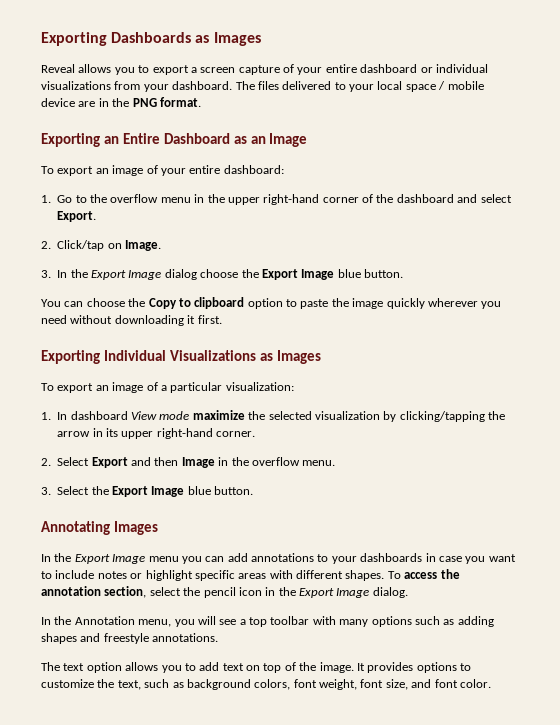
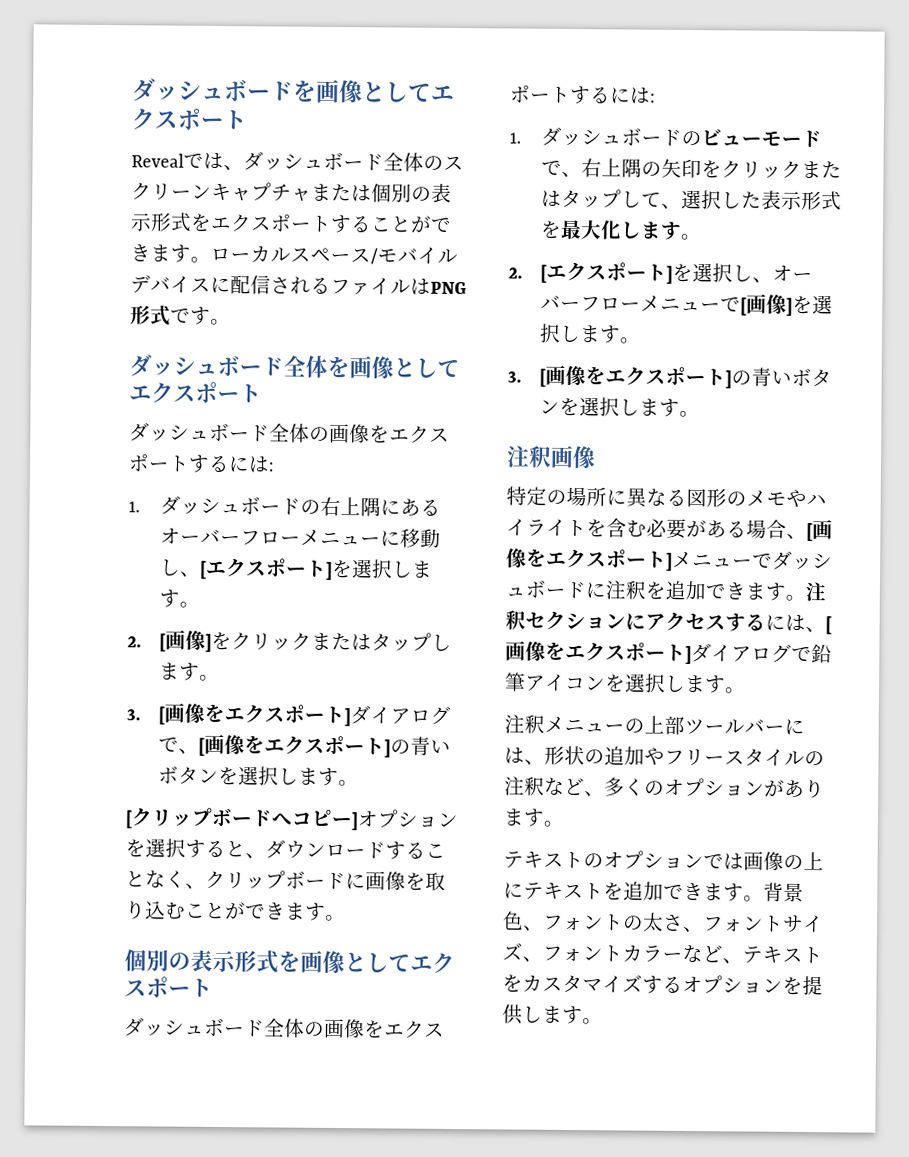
[41,32,261,46] [41,64,488,75] [41,81,484,92] [41,97,201,107] [41,133,308,147] [41,165,284,176] [41,194,512,205] [57,211,97,222] [41,240,161,251] [41,269,403,280] [41,297,502,309] [41,315,222,326] [41,350,321,364] [41,382,294,393] [41,410,505,422] [57,428,256,439] [41,457,336,468] [41,486,254,497] [41,521,158,535] [41,553,516,564] [41,569,460,581] [41,586,408,598] [41,616,494,627] [41,633,219,644] [41,662,471,673] [41,679,491,690] Exporting Dashboards as Images // Reveal allows you to export a screen capture of your entire dashboard or individual visualizations from your dashboard. The files delivered to your local space / mobile device are in the PNG format. // Exporting an Entire Dashboard as an Image // To export an image of your entire dashboard: // 1. Go to the overflow menu in the upper right-hand corner of the dashboard and select Export. // 2. Click/tap on Image. // 3. In the Export Image dialog choose the Export Image blue button. // You can choose the Copy to clipboard option to paste the image quickly wherever you need without downloading it first. // Exporting Individual Visualizations as Images // To export an image of a particular visualization: // 1. In dashboard View mode maximize the selected visualization by clicking/tapping the arrow in its upper right-hand corner. // 2. Select Export and then Image in the overflow menu. // 3. Select the Export Image blue button. // Annotating Images // In the Export Image menu you can add annotations to your dashboards in case you want to include notes or highlight specific areas with different shapes. To access the annotation section, select the pencil icon in the Export Image dialog. // In the Annotation menu, you will see a top toolbar with many options such as adding shapes and freestyle annotations. // The text option allows you to add text on top of the image. It provides options to customize the text, such as background colors, font weight, font size, and font color. -> [132,78,455,104] [131,108,247,131] [131,151,464,172] [131,182,452,203] [130,212,452,234] [130,244,458,265] [130,275,467,296] [130,305,231,326] [129,354,460,380] [129,381,262,404] [129,422,450,444] [128,454,274,473] [128,495,441,517] [159,527,441,548] [159,558,433,580] [158,589,200,608] [127,630,452,652] [158,662,220,681] [126,703,451,727] [157,734,451,758] [157,765,359,787] [125,807,458,831] [125,838,446,860] [125,870,446,891] [125,900,346,922] [124,949,455,975] [124,976,213,998] [124,1017,445,1039] [510,85,656,105] [509,126,822,148] [540,158,842,179] [540,189,842,211] [539,219,701,241] [508,261,813,284] [539,294,833,316] [539,323,641,344] [507,365,832,389] [538,397,700,418] [506,445,596,470] [506,486,827,509] [506,518,833,542] [506,548,833,571] [505,579,826,602] [505,610,832,635] [505,641,832,665] [505,672,746,694] [504,714,805,736] [504,745,825,767] [504,776,825,799] [503,808,564,827] [503,850,824,871] [503,881,804,902] [502,911,824,933] [502,942,823,964] [502,974,823,996] [502,1004,603,1025] ダッシュボードを画像としてエクスポート // Revealでは、ダッシュボード全体のスクリーンキャプチャまたは個別の表示形式をエクスポートすることができます。ローカルスペース/モバイルデバイスに配信されるファイルはPNG形式です。 // ダッシュボード全体を画像としてエクスポート // ダッシュボード全体の画像をエクスポートするには: // 1.ダッシュボードの右上隅にあるオーバーフローメニューに移動し、[エクスポート]を選択します。 // 2. [画像]をクリックまたはタップします。 // 3. [画像をエクスポート]ダイアログで、[画像をエクスポート]の青いボタンを選択します。 // [クリップボードへコピー]オプションを選択すると、ダウンロードすることなく、クリップボードに画像を取り込むことができます。 // 個別の表示形式を画像としてエクスポート // ダッシュボード全体の画像をエクスポートするには: // 1.ダッシュボードのビューモードで、右上隅の矢印をクリックまたはタップして、選択した表示形式を最大化します。 // 2. [エクスポート]を選択し、オーバーフローメニューで[画像]を選択します。 // 3. [画像をエクスポート]の青いボタンを選択します。 // 注釈画像 // 特定の場所に異なる図形のメモやハイライトを含む必要がある場合、[画像をエクスポート]メニューでダッシュボードに注釈を追加できます。注釈セクションにアクセスするには、[画像をエクスポート]ダイアログで鉛筆アイコンを選択します。 // 注釈メニューの上部ツールバーには、形状の追加やフリースタイルの注釈など、多くのオプションがあります。 // テキストのオプションでは画像の上にテキストを追加できます。背景色、フォントの太さ、フォントサイズ、フォントカラーなど、テキストをカスタマイズするオプションを提供します。

